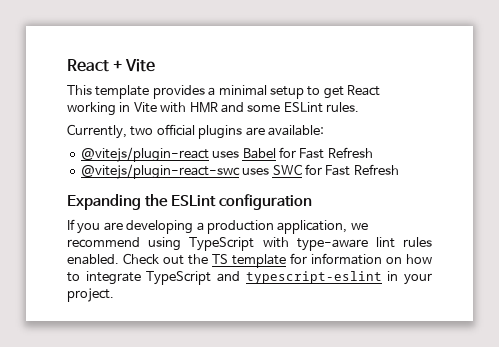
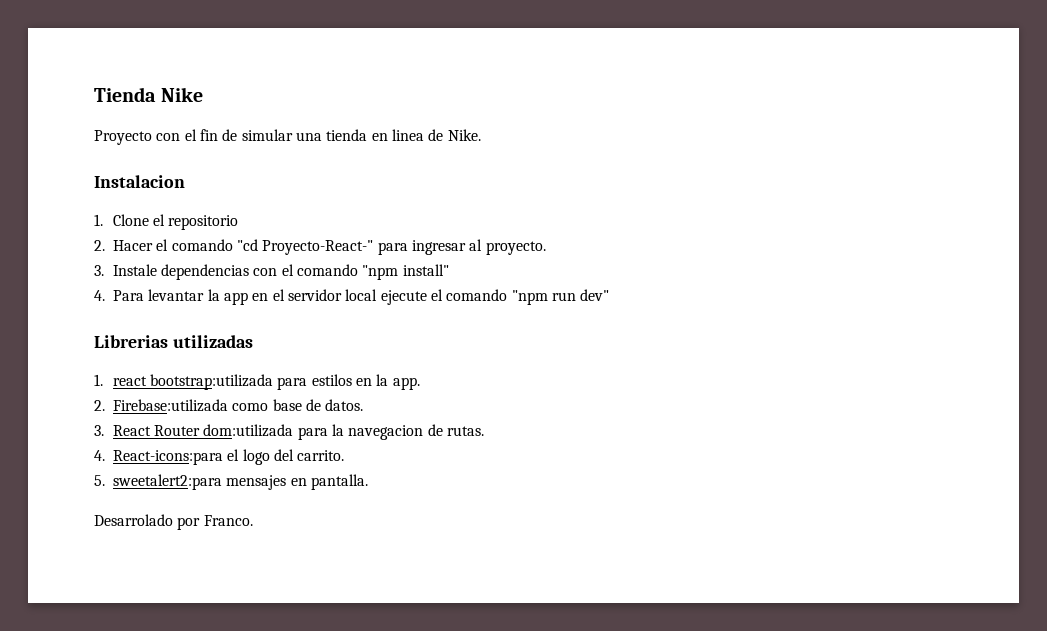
[67,59,156,72] [67,85,380,99] [67,102,359,116] [67,124,324,139] [80,147,373,162] [80,164,399,179] [67,194,312,210] [67,219,368,234] [67,237,432,251] [67,253,432,268] [67,271,432,285] [67,288,114,302] React + Vite // This template provides a minimal setup to get React working in Vite with HMR and some ESLint rules. // Currently, two official plugins are available: // @vitejs/plugin-react uses Babel for Fast Refresh // @vitejs/plugin-react-swc uses SWC for Fast Refresh // Expanding the ESLint configuration // If you are developing a production application, we recommend using TypeScript with type-aware lint rules enabled. Check out the TS template for information on how to integrate TypeScript and typescript-eslint in your project. -> [94,87,204,102] [94,129,481,145] [94,175,185,188] [94,214,239,230] [94,239,546,255] [94,264,449,280] [94,289,610,305] [94,335,253,348] [94,374,420,390] [94,399,364,412] [94,424,484,440] [94,449,345,465] [94,474,368,490] [94,514,253,530] Tienda Nike // Proyecto con el fin de simular una tienda en linea de Nike. // Instalacion // 1. Clone el repositorio // 2. Hacer el comando "cd Proyecto-React-" para ingresar al proyecto. // 3. Instale dependencias con el comando "npm install" // 4. Para levantar la app en el servidor local ejecute el comando "npm run dev" // Librerias utilizadas // 1. react bootstrap:utilizada para estilos en la app. // 2. Firebase:utilizada como base de datos. // 3. React Router dom:utilizada para la navegacion de rutas. // 4. React-icons:para el logo del carrito. // 5. sweetalert2:para mensajes en pantalla. // Desarrolado por Franco.

